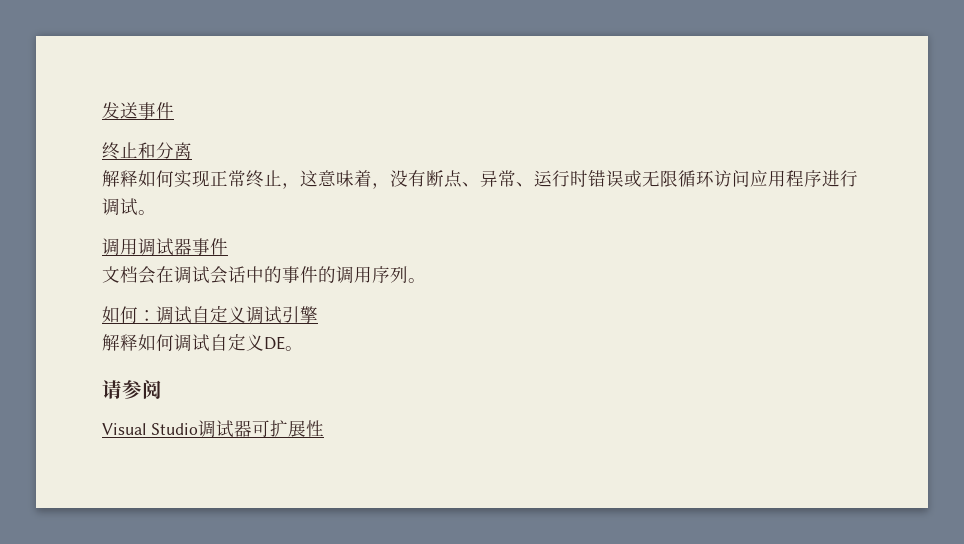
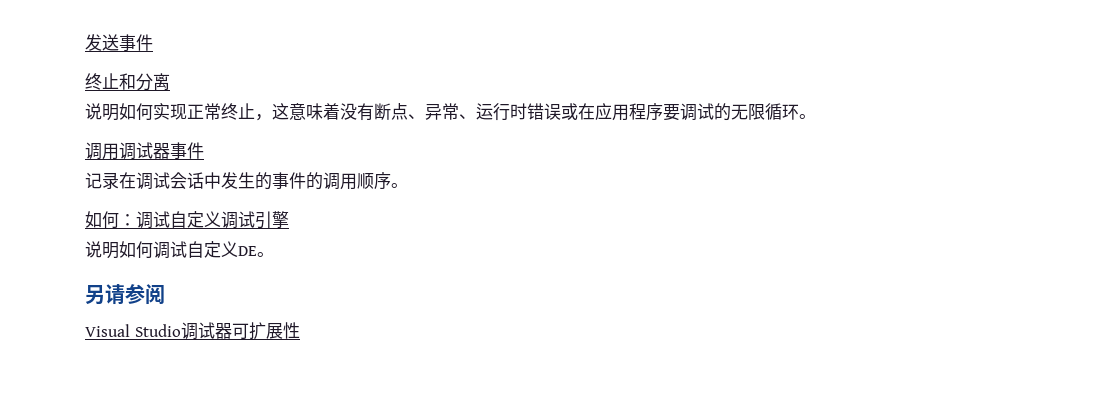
[102,170,138,187] 解释 -> [85,103,119,121] 说明
[372,183,390,189] ， -> (340, 111) none
[642,170,858,187] [102,198,138,216] 无限循环访问应用程序进行调试 -> [578,103,799,121] 在应用程序要调试的无限循环
[102,266,156,284] 文档会 -> [85,172,119,189] 记录
(264, 274) none -> [221,172,255,189] 发生
[372,266,408,283] 序列 -> [357,172,391,190] 顺序
[102,334,138,351] 解释 -> [85,241,119,259] 说明
(303, 348) none -> [85,285,105,305] 另

